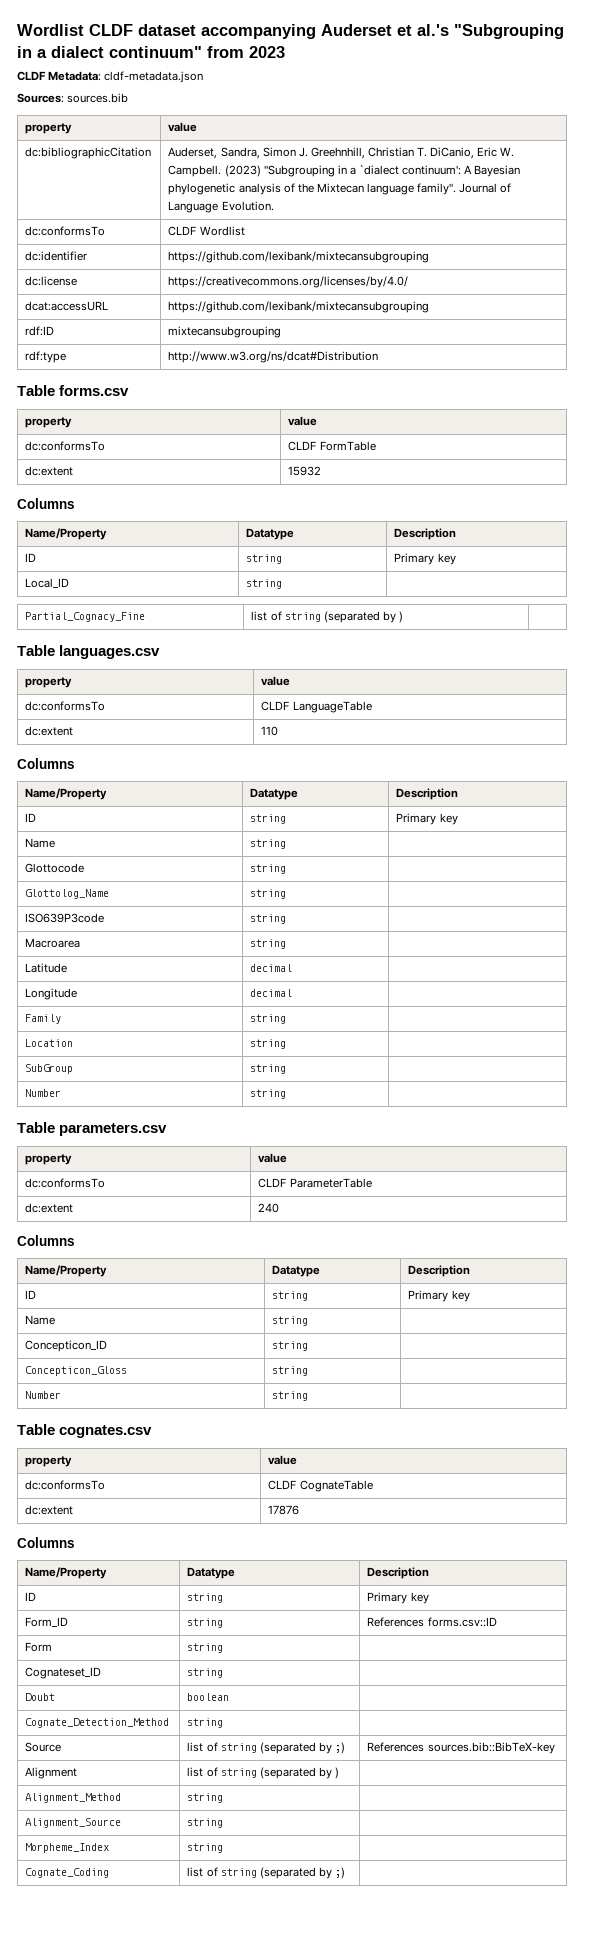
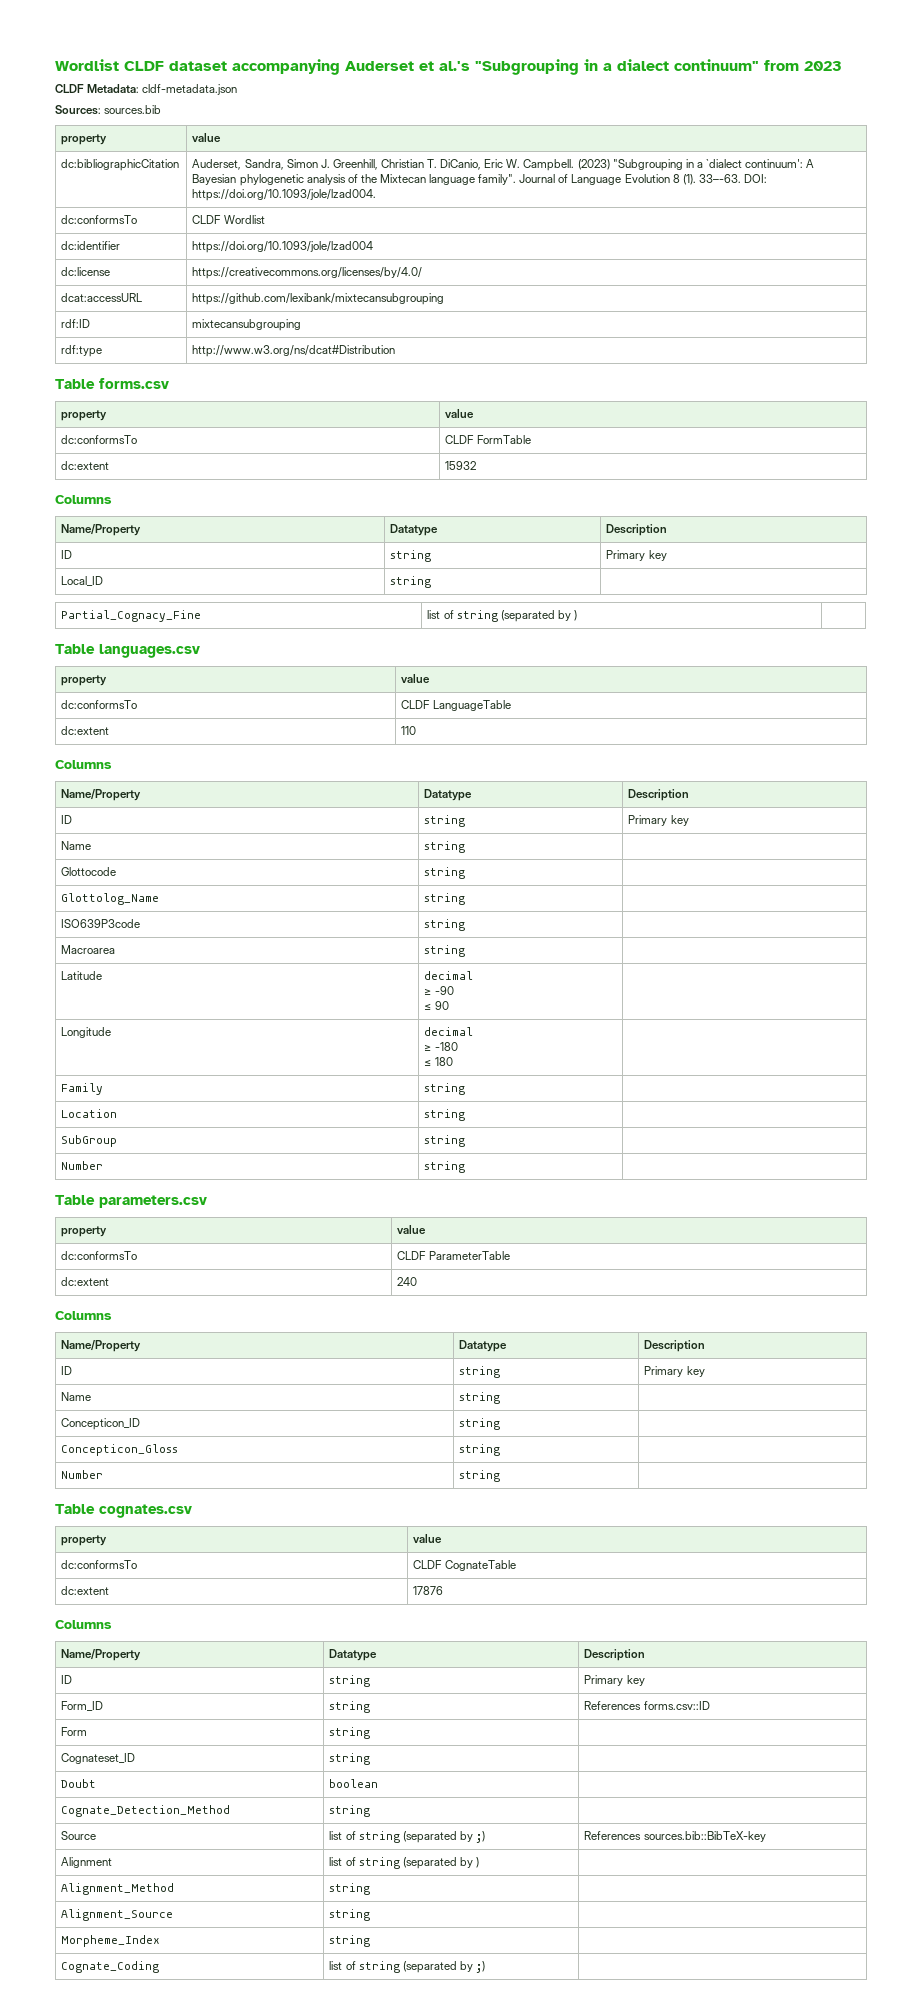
[310,147,365,159] Greehnhill, -> [332,159,378,170] Greenhill,
[221,201,274,211] Evolution. -> [624,174,767,185] [192,189,377,201] Evolution 8 (1). 33–-63. DOI: https://doi.org/10.1093/jole/lzad004.
[168,251,430,263] https://github.com/lexibank/mixtecansubgrouping -> [192,241,374,253] https://doi.org/10.1093/jole/lzad004
[25,988,78,1000] [250,989,293,997] | // Longitude | decimal -> [424,986,454,995] [424,1001,449,1010] [61,1027,112,1038] [424,1027,474,1036] [424,1042,458,1051] [424,1057,453,1066] // ≥ -90 // ≤ 90 | // Longitude | decimal // ≥ -180 // ≤ 180

